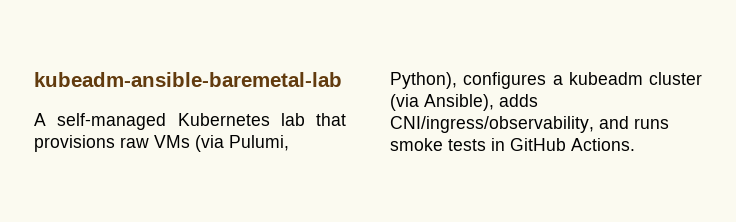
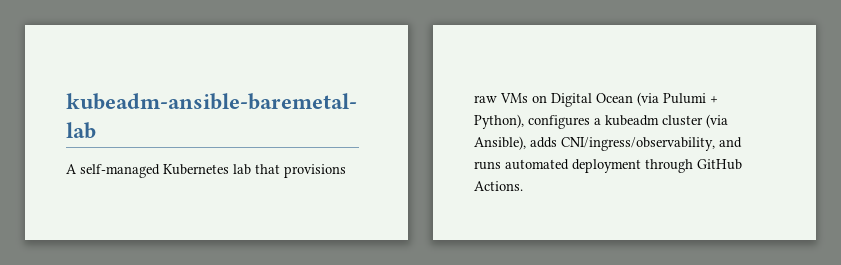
[195,135,289,152] (via Pulumi, -> [532,92,718,107] on Digital Ocean (via Pulumi +
[390,138,505,151] smoke tests in -> [505,159,693,173] automated deployment through

